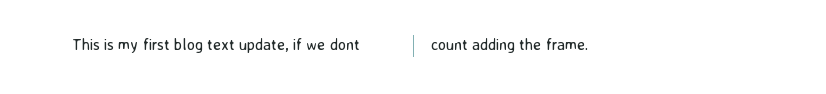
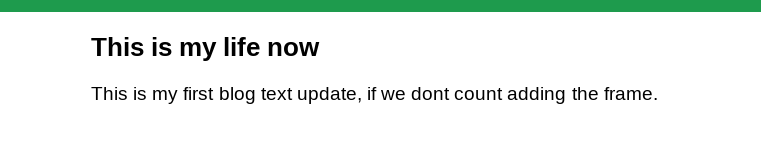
[72,38,139,53] This is my -> [91,37,321,61] [91,87,179,104] This is my life now // This is my

